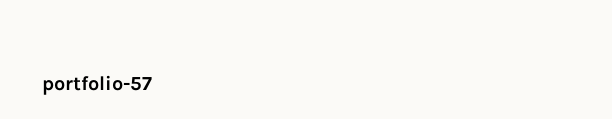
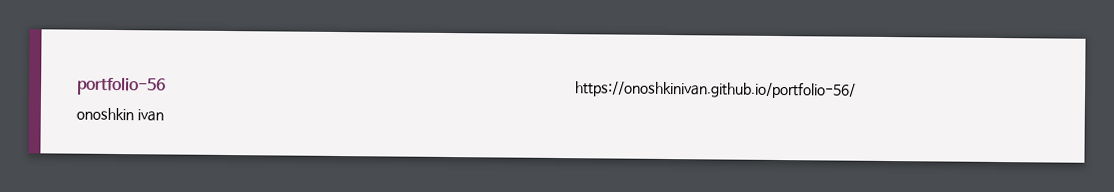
[42,75,152,95] portfolio-57 -> [76,76,166,96] [76,107,164,122] [574,80,856,99] portfolio-56 // onoshkin ivan // https://onoshkinivan.github.io/portfolio-56/

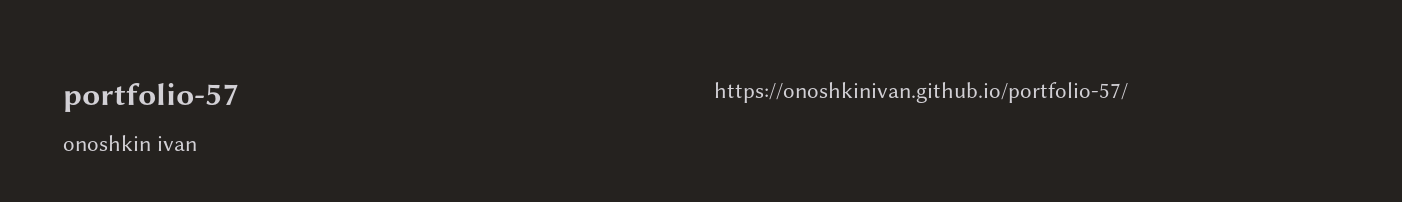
[76,76,166,96] portfolio-56 -> [63,83,239,112] portfolio-57
[574,80,856,99] https://onoshkinivan.github.io/portfolio-56/ -> [714,82,1128,103] https://onoshkinivan.github.io/portfolio-57/

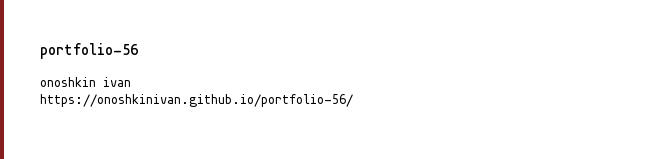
[63,83,239,112] portfolio-57 -> [40,43,138,59] portfolio-56
[714,82,1128,103] https://onoshkinivan.github.io/portfolio-57/ -> [40,94,353,107] https://onoshkinivan.github.io/portfolio-56/

